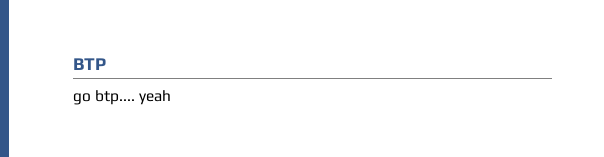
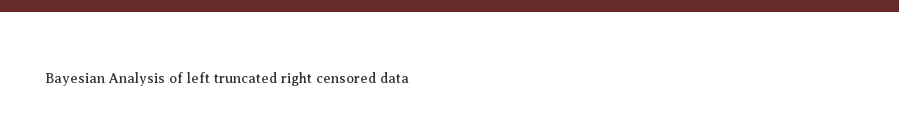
[73,58,106,70] [73,90,172,105] BTP // go btp.... yeah -> [45,72,409,86] Bayesian Analysis of left truncated right censored data

